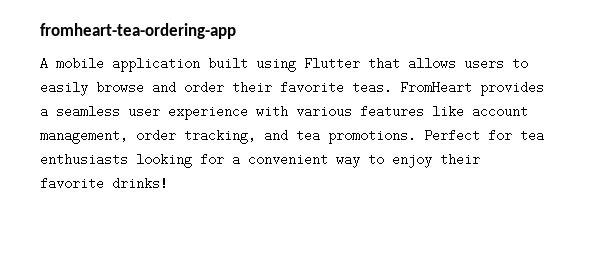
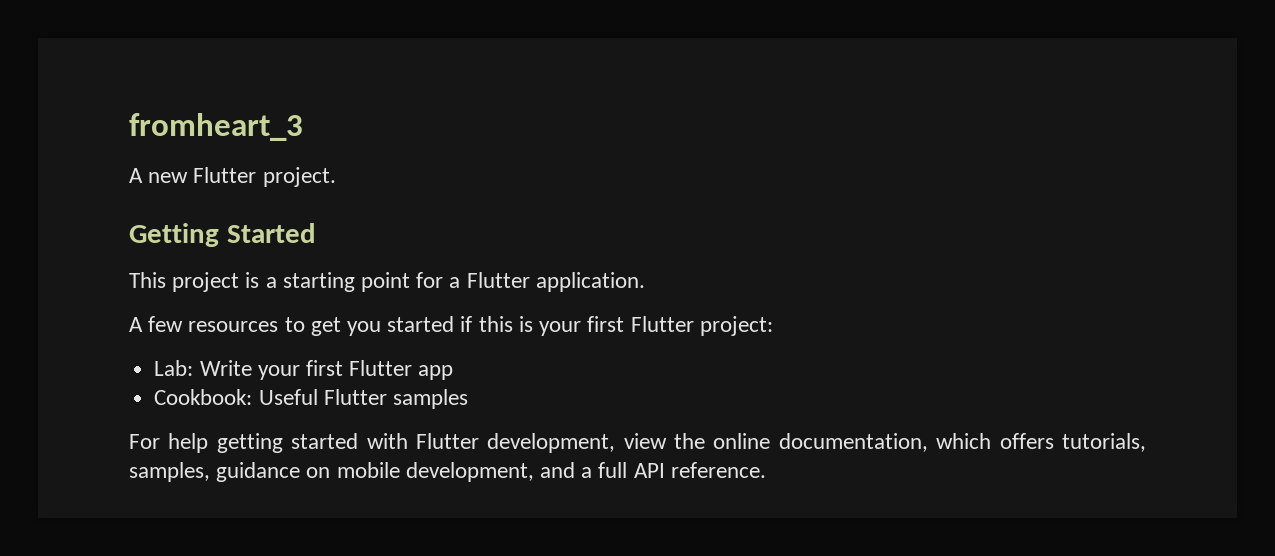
[40,23,236,39] [40,57,528,72] [40,81,544,96] [40,105,528,120] [40,129,544,144] [40,153,480,168] [40,177,168,190] fromheart-tea-ordering-app // A mobile application built using Flutter that allows users to easily browse and order their favorite teas. FromHeart provides a seamless user experience with various features like account management, order tracking, and tea promotions. Perfect for tea enthusiasts looking for a convenient way to enjoy their favorite drinks! -> [129,113,303,141] [129,167,336,187] [129,223,316,247] [129,272,645,292] [129,316,773,336] [154,360,454,380] [154,389,468,409] [129,433,1146,453] [129,462,766,482] fromheart_3 // A new Flutter project. // Getting Started // This project is a starting point for a Flutter application. // A few resources to get you started if this is your first Flutter project: // Lab: Write your first Flutter app // Cookbook: Useful Flutter samples // For help getting started with Flutter development, view the online documentation, which offers tutorials, samples, guidance on mobile development, and a full API reference.

